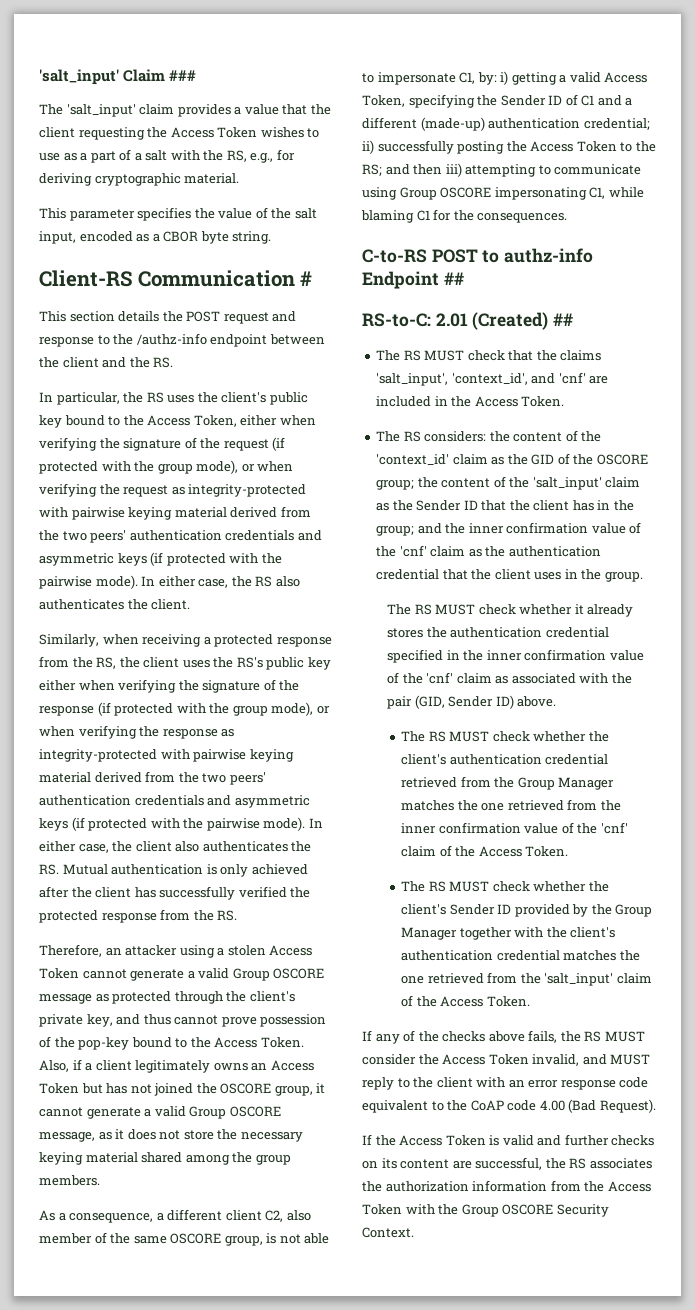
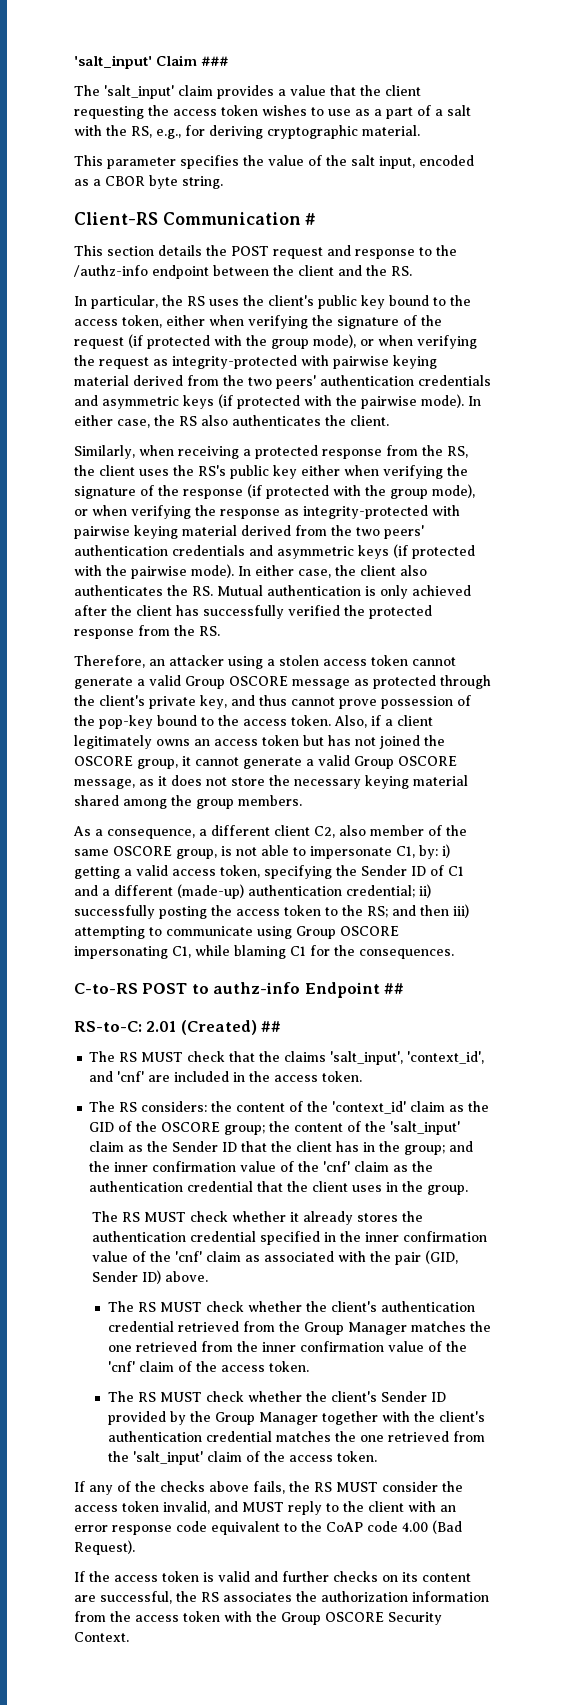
[170,127,258,138] Access Token -> [173,105,258,116] access token
[147,415,237,427] Access Token, -> [74,315,162,328] access token,
[269,945,313,956] [39,968,79,979] Access Token -> [323,655,408,666] access token
[214,1037,304,1048] Access Token. -> [243,715,331,726] access token.
[270,1060,314,1071] [39,1083,79,1094] Access Token -> [214,735,299,746] access token
[604,72,648,83] [362,95,405,107] Access Token, -> [172,865,260,878] access token,
[530,141,617,152] Access Token -> [236,905,321,916] access token
[474,396,565,407] Access Token. -> [274,1071,363,1082] access token.
[478,846,569,857] Access Token. -> [220,1361,309,1372] access token.
[440,996,530,1007] Access Token. -> [288,1451,377,1462] access token.
[442,1054,529,1065] Access Token -> [74,1501,159,1512] access token
[399,1135,486,1146] Access Token -> [114,1571,199,1582] access token
[607,1181,651,1192] [362,1204,402,1215] Access Token -> [135,1611,220,1622] access token

